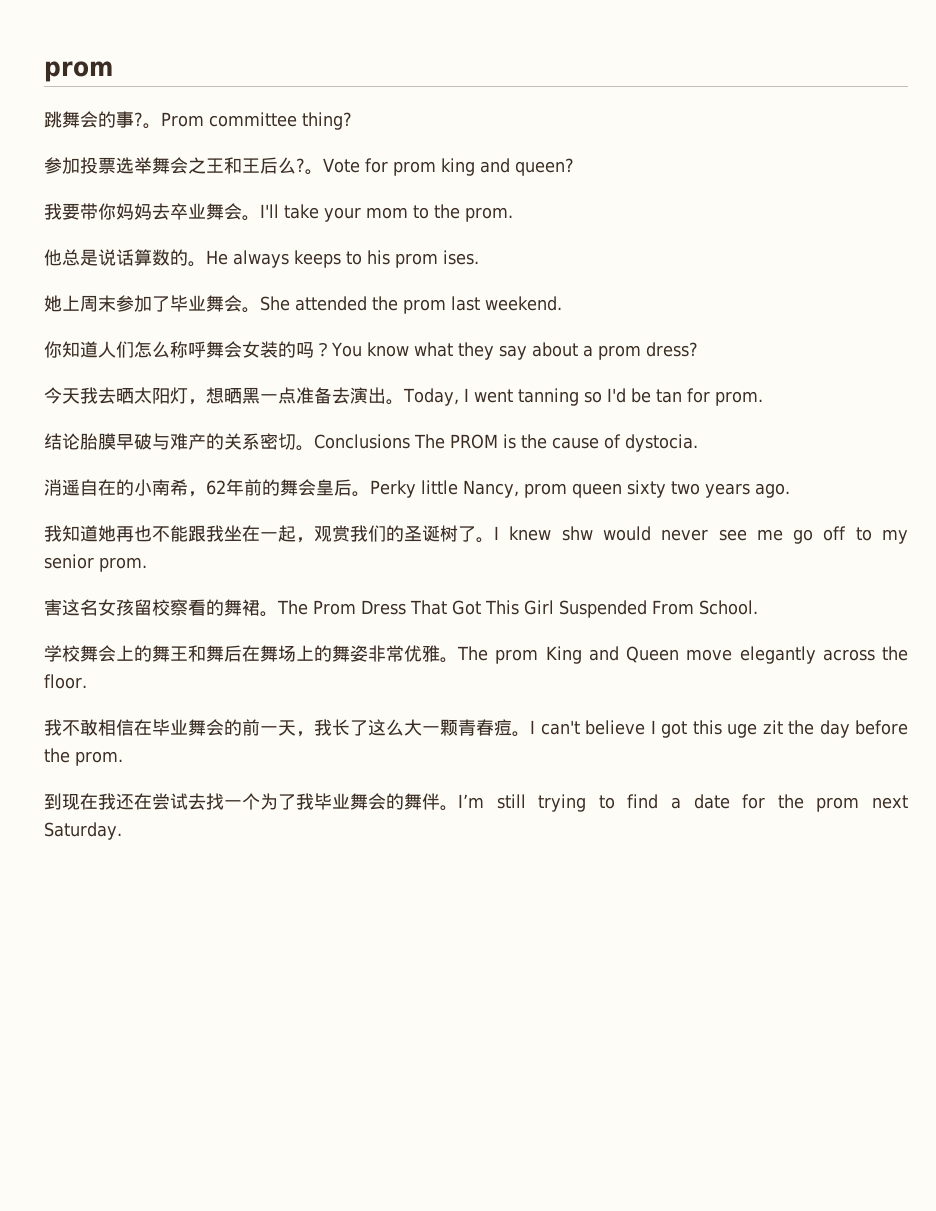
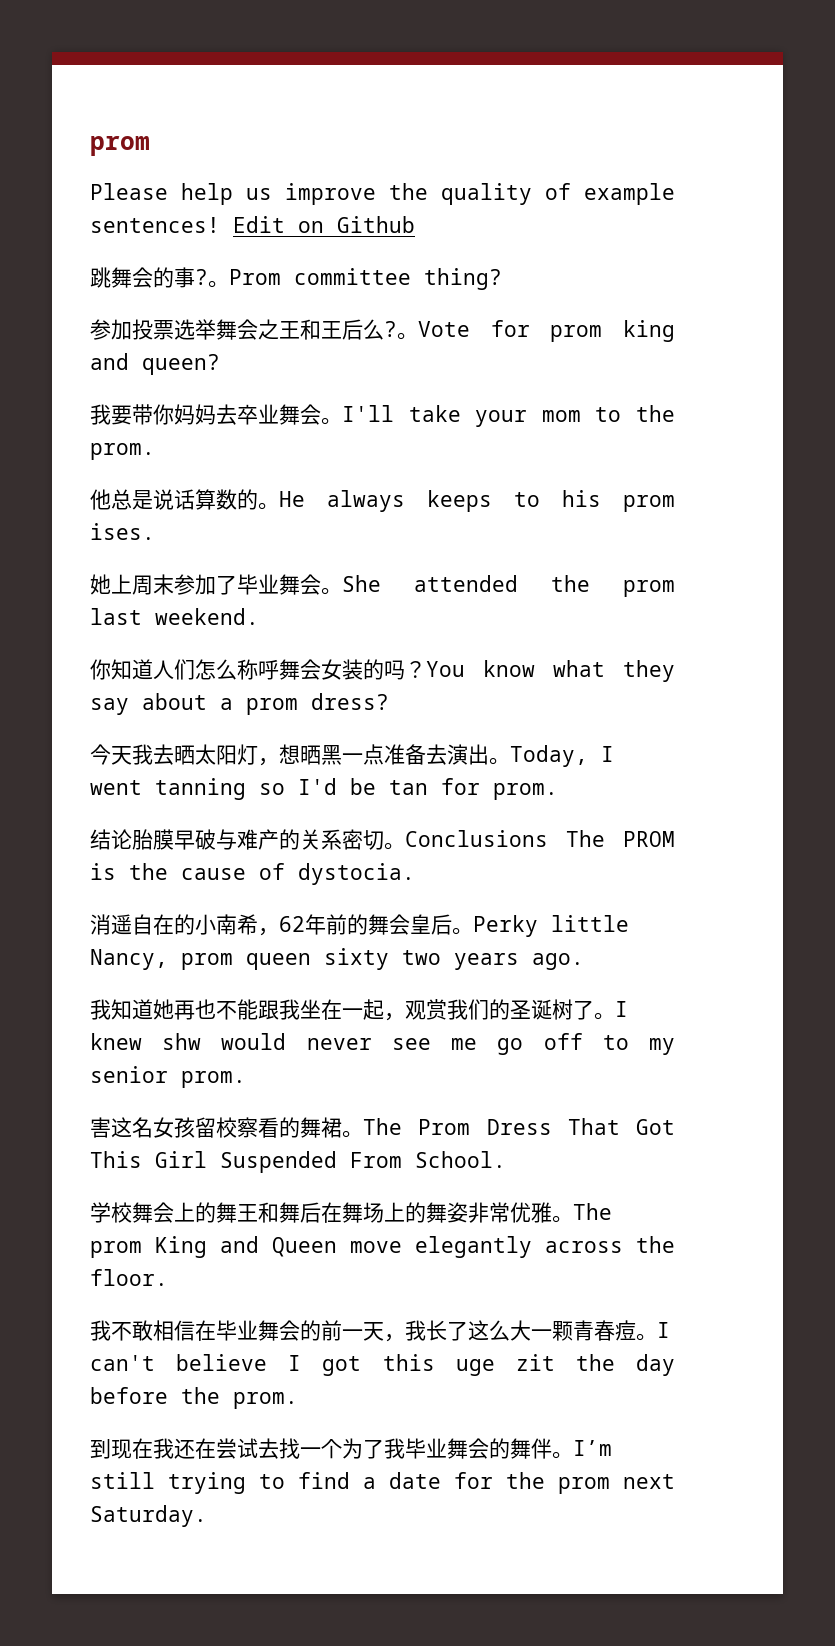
[44,61,113,82] prom -> [90,136,150,156] [90,183,675,205] [90,216,415,233] prom // Please help us improve the quality of example sentences! Edit on Github

